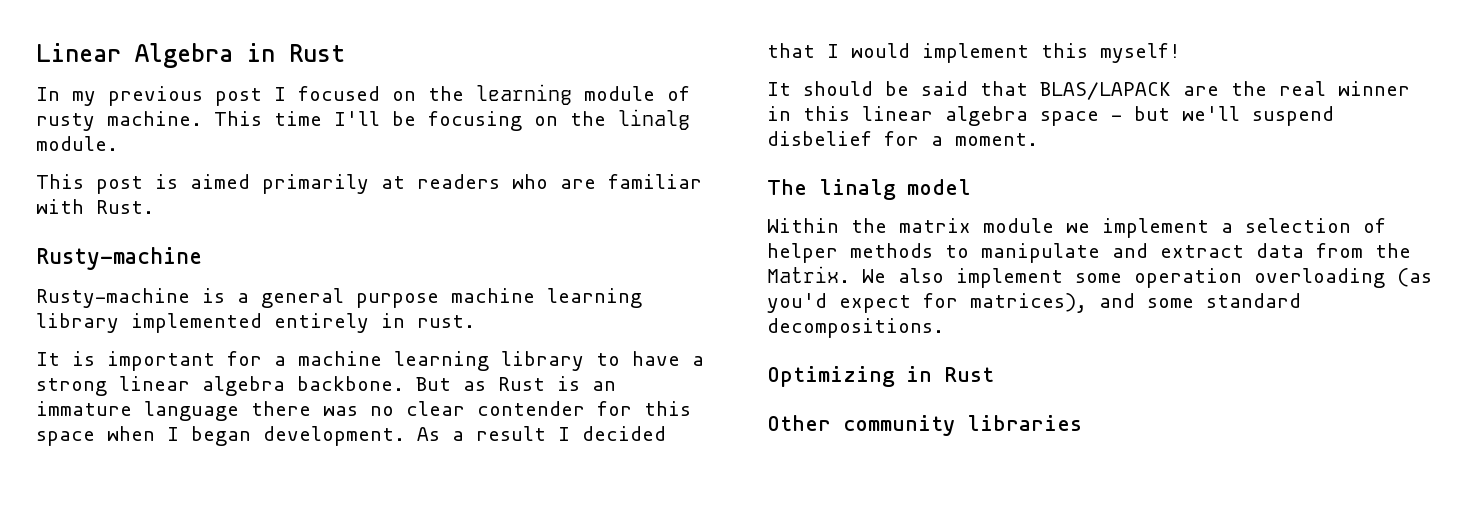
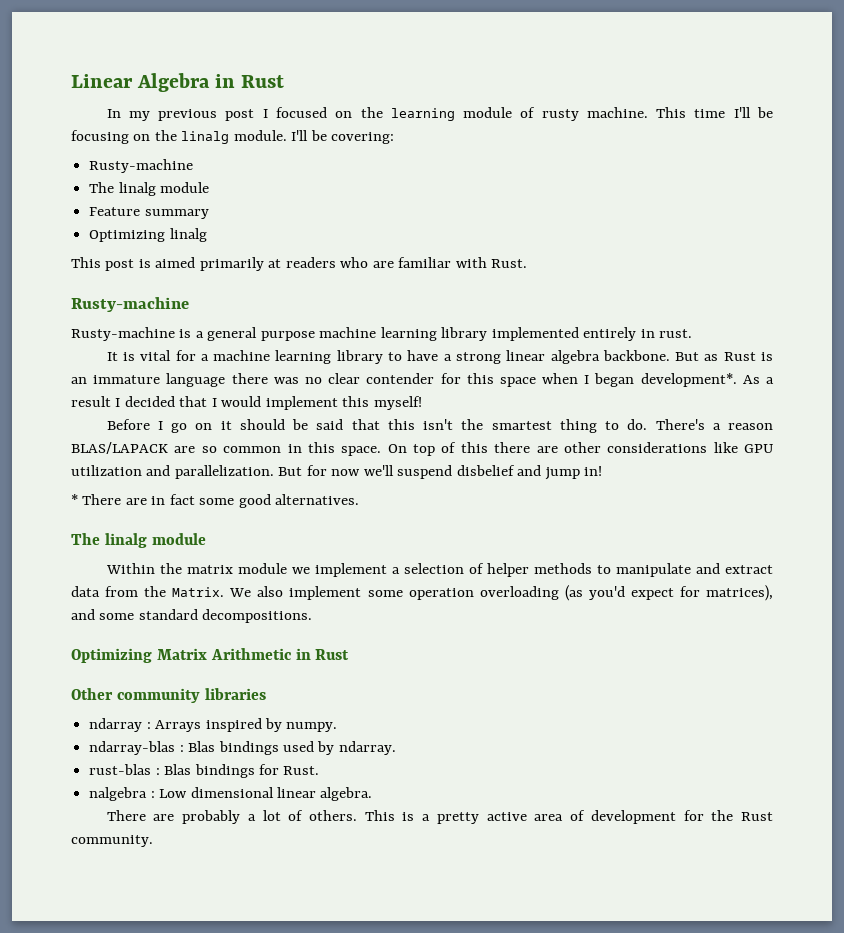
(118, 143) none -> [291,130,395,144] [89,159,194,173] [89,182,210,196] [89,207,209,219] [89,228,207,242] I'll be covering: // Rusty-machine // The linalg module // Feature summary // Optimizing linalg
[107,351,215,371] important -> [140,350,172,361] vital
[263,426,405,446] development. -> [640,373,737,387] development*.
[767,81,1410,100] [767,106,1334,126] [767,131,1038,146] [767,179,971,200] It should be said that BLAS/LAPACK are the real winner in this linear algebra space - but we'll suspend disbelief for a moment. // The linalg model -> [106,419,773,433] [71,442,773,456] [71,465,603,480] [71,494,360,508] [71,533,206,548] Before I go on it should be said that this isn't the smartest thing to do. There's a reason BLAS/LAPACK are so common in this space. On top of this there are other considerations like GPU utilization and parallelization. But for now we'll suspend disbelief and jump in! // * There are in fact some good alternatives. // The linalg module
(895, 376) none -> [156,648,291,660] Matrix Arithmetic
(1082, 423) none -> [89,718,338,732] [89,741,396,755] [89,764,320,778] [89,787,373,801] [106,810,773,824] [71,835,153,847] // ndarray : Arrays inspired by numpy. // ndarray-blas : Blas bindings used by ndarray. // rust-blas : Blas bindings for Rust. // nalgebra : Low dimensional linear algebra. // There are probably a lot of others. This is a pretty active area of development for the Rust community.

